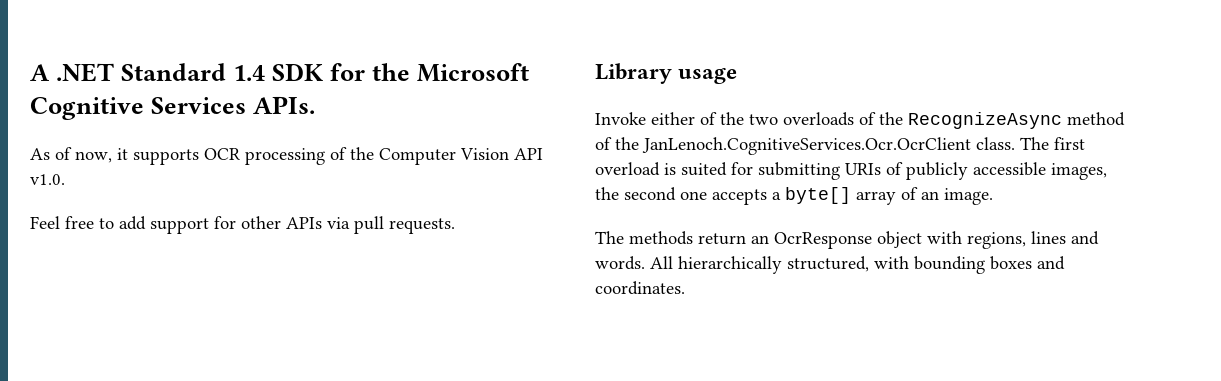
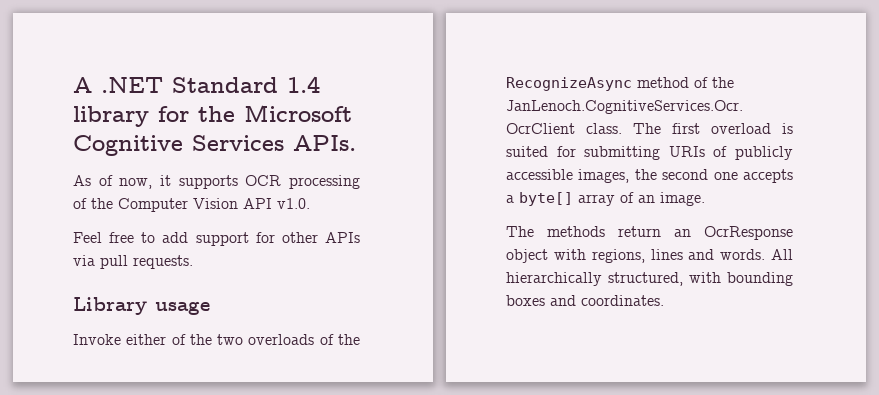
[272,63,325,81] SDK -> [73,106,149,127] library

